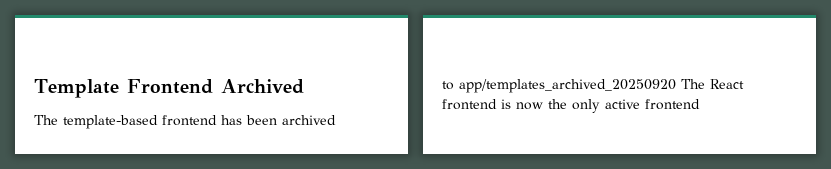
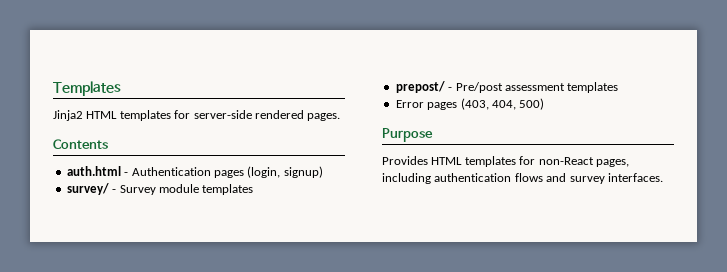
[34,79,304,98] [34,115,336,129] [442,79,744,93] [442,99,700,113] Template Frontend Archived // The template-based frontend has been archived to app/templates_archived_20250920 The React frontend is now the only active frontend -> [53,81,121,96] [53,110,341,121] [53,139,108,149] [66,166,323,178] [66,183,254,195] [395,81,619,93] [395,98,545,110] [382,128,433,142] [382,156,629,167] [382,173,663,184] Templates // Jinja2 HTML templates for server-side rendered pages. // Contents // auth.html - Authentication pages (login, signup) // survey/ - Survey module templates // prepost/ - Pre/post assessment templates // Error pages (403, 404, 500) // Purpose // Provides HTML templates for non-React pages, including authentication flows and survey interfaces.

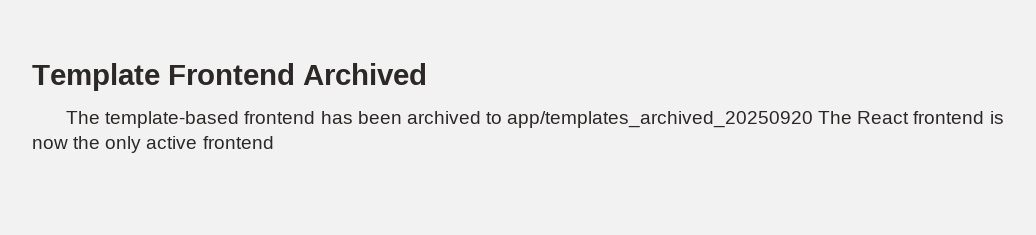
[53,81,121,96] [53,110,341,121] [53,139,108,149] [66,166,323,178] [66,183,254,195] [395,81,619,93] [395,98,545,110] [382,128,433,142] [382,156,629,167] [382,173,663,184] Templates // Jinja2 HTML templates for server-side rendered pages. // Contents // auth.html - Authentication pages (login, signup) // survey/ - Survey module templates // prepost/ - Pre/post assessment templates // Error pages (403, 404, 500) // Purpose // Provides HTML templates for non-React pages, including authentication flows and survey interfaces. -> [32,63,427,91] [66,111,1004,128] [32,136,274,153] Template Frontend Archived // The template-based frontend has been archived to app/templates_archived_20250920 The React frontend is now the only active frontend

